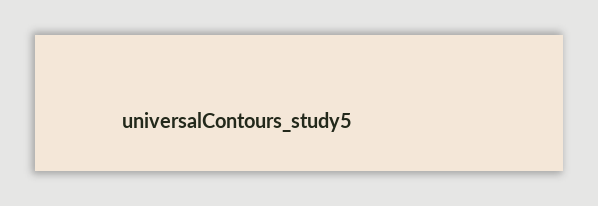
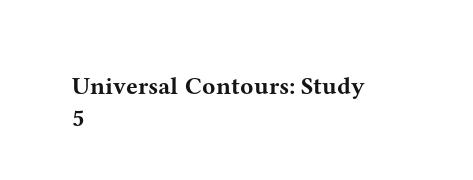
[122,112,352,132] universalContours_study5 -> [72,77,366,99] [72,110,85,126] Universal Contours: Study 5

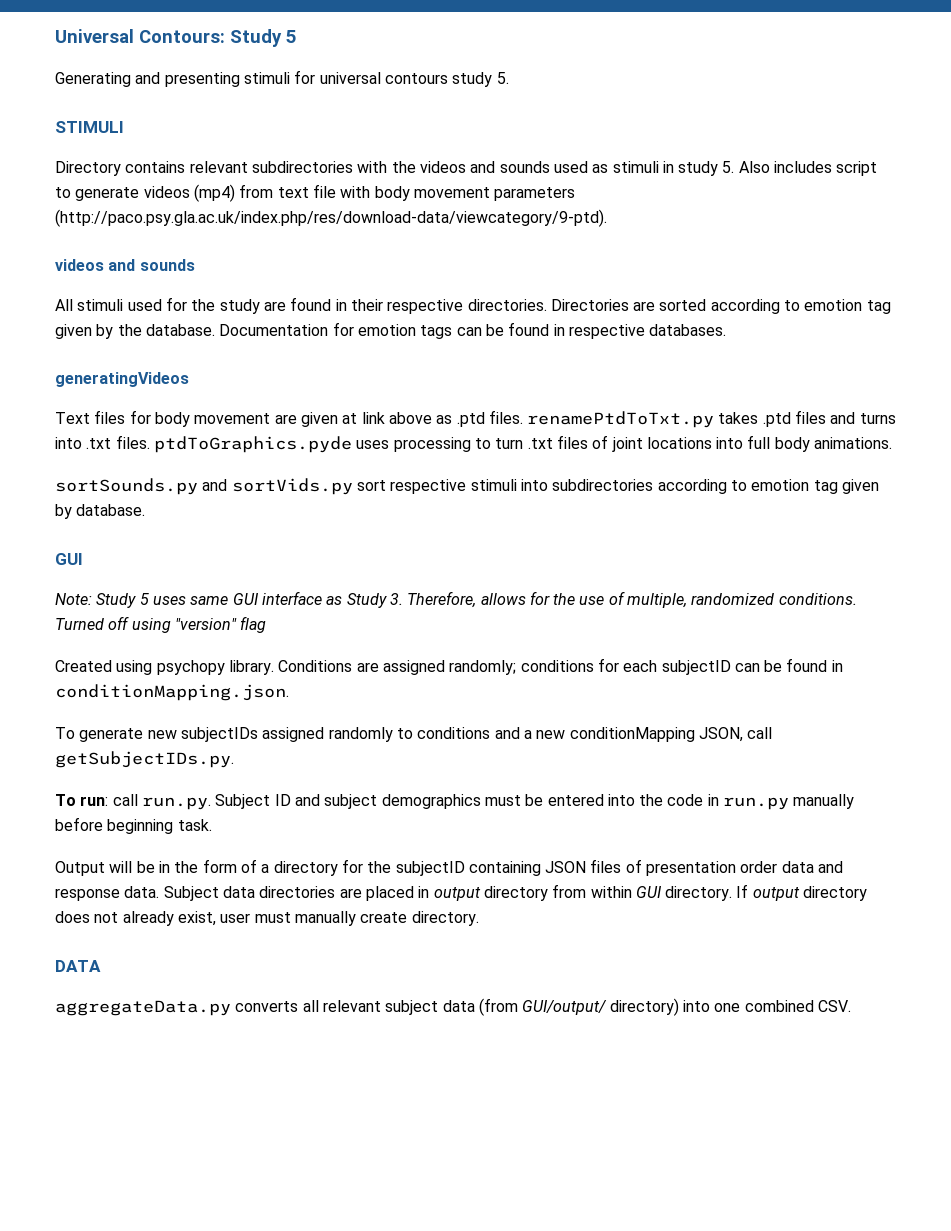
(85, 118) none -> [55,70,509,87] [55,121,124,133] [55,161,878,176] [55,184,576,202] [55,209,607,227] [55,259,195,271] [55,297,891,314] [55,322,727,339] [55,372,189,387] [55,410,896,428] [55,435,893,453] [55,478,879,495] [55,504,146,519] [55,553,83,565] [55,591,857,608] [55,616,267,633] [55,658,843,675] [55,684,289,701] [55,727,773,742] [55,751,234,768] [55,794,855,810] [55,817,212,834] [55,859,844,876] [55,884,868,901] [55,911,479,926] [55,960,101,972] [55,998,851,1016] // Generating and presenting stimuli for universal contours study 5. // STIMULI // Directory contains relevant subdirectories with the videos and sounds used as stimuli in study 5. Also includes script to generate videos (mp4) from text file with body movement parameters (http://paco.psy.gla.ac.uk/index.php/res/download-data/viewcategory/9-ptd). // videos and sounds // All stimuli used for the study are found in their respective directories. Directories are sorted according to emotion tag given by the database. Documentation for emotion tags can be found in respective databases. // generatingVideos // Text files for body movement are given at link above as .ptd files. renamePtdToTxt.py takes .ptd files and turns into .txt files. ptdToGraphics.pyde uses processing to turn .txt files of joint locations into full body animations. // sortSounds.py and sortVids.py sort respective stimuli into subdirectories according to emotion tag given by database. // GUI // Note: Study 5 uses same GUI interface as Study 3. Therefore, allows for the use of multiple, randomized conditions. Turned off using "version" flag // Created using psychopy library. Conditions are assigned randomly; conditions for each subjectID can be found in conditionMapping.json. // To generate new subjectIDs assigned randomly to conditions and a new conditionMapping JSON, call getSubjectIDs.py. // To run: call run.py. Subject ID and subject demographics must be entered into the code in run.py manually before beginning task. // Output will be in the form of a directory for the subjectID containing JSON files of presentation order data and response data. Subject data directories are placed in output directory from within GUI directory. If output directory does not already exist, user must manually create directory. // DATA // aggregateData.py converts all relevant subject data (from GUI/output/ directory) into one combined CSV.

